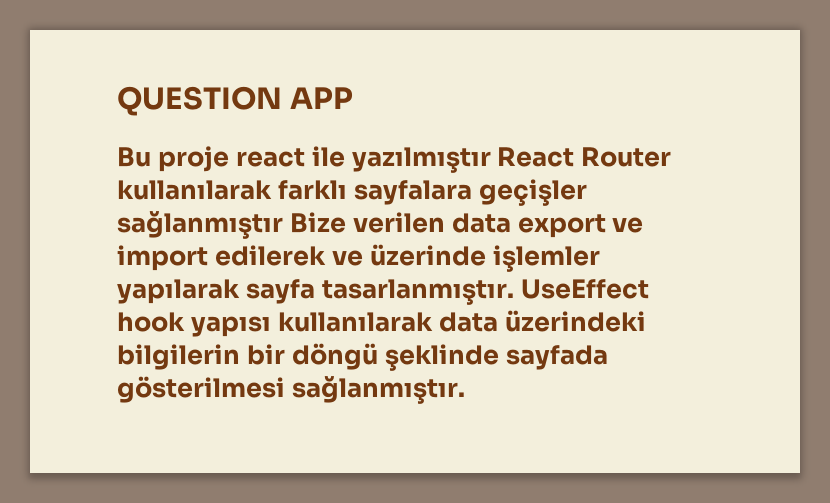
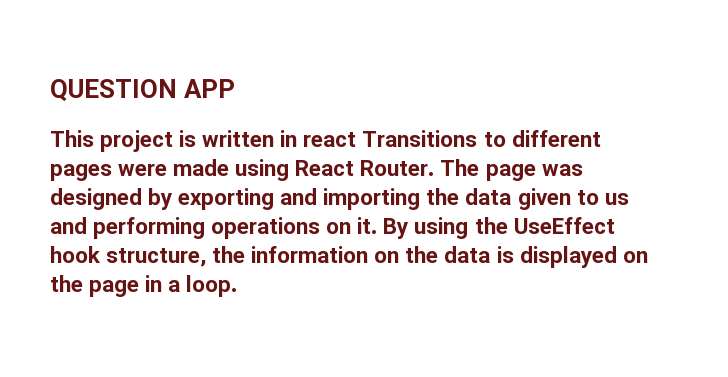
[117,146,672,173] [117,179,587,206] [117,211,644,239] [117,244,600,272] [117,279,649,305] [117,310,646,337] [117,343,608,371] [117,376,465,404] Bu proje react ile yazılmıştır React Router kullanılarak farklı sayfalara geçişler sağlanmıştır Bize verilen data export ve import edilerek ve üzerinde işlemler yapılarak sayfa tasarlanmıştır. UseEffect hook yapısı kullanılarak data üzerindeki bilgilerin bir döngü şeklinde sayfada gösterilmesi sağlanmıştır. -> [50,130,601,152] [50,159,583,181] [50,188,629,210] [50,217,615,239] [50,246,648,268] [50,275,238,297] This project is written in react Transitions to different pages were made using React Router. The page was designed by exporting and importing the data given to us and performing operations on it. By using the UseEffect hook structure, the information on the data is displayed on the page in a loop.

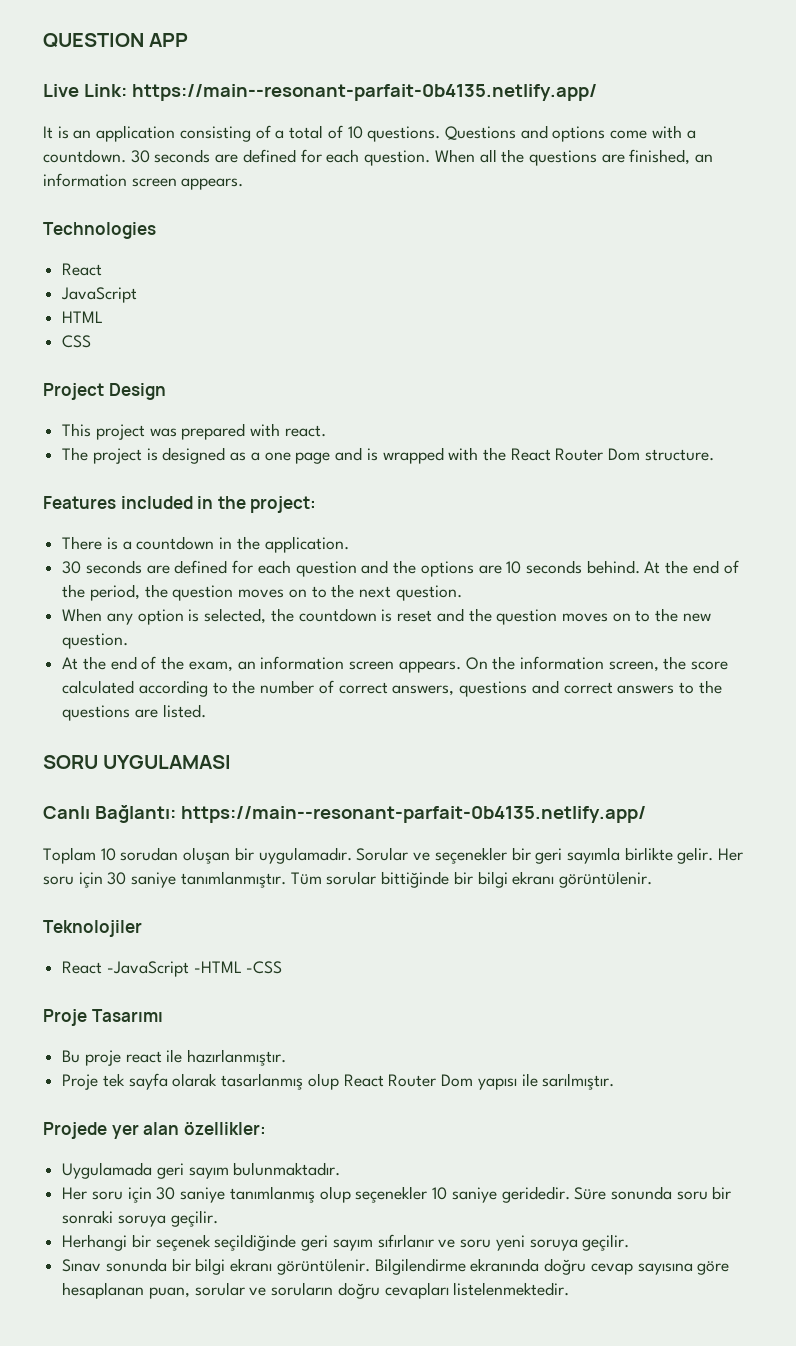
[50,130,601,152] [50,159,583,181] [50,188,629,210] [50,217,615,239] [50,246,648,268] [50,275,238,297] This project is written in react Transitions to different pages were made using React Router. The page was designed by exporting and importing the data given to us and performing operations on it. By using the UseEffect hook structure, the information on the data is displayed on the page in a loop. -> [43,84,597,101] [43,125,696,142] [43,149,714,166] [43,173,244,190] [43,222,156,239] [62,263,103,276] [61,287,138,303] [62,311,104,323] [62,335,92,348] [43,383,166,400] [62,423,326,440] [62,447,714,464] [43,496,317,513] [62,536,349,553] [62,560,739,577] [62,584,462,601] [62,608,711,625] [62,633,129,649] [62,656,729,673] [62,680,722,697] [62,704,206,721] [43,755,232,769] [43,805,646,823] [43,847,744,864] [43,871,652,888] [43,920,142,937] [62,961,283,977] [43,1009,163,1026] [62,1049,287,1066] [62,1073,615,1090] [43,1122,266,1139] [62,1162,341,1179] [62,1186,732,1203] [62,1210,218,1227] [62,1234,630,1251] [62,1258,730,1275] [62,1282,570,1299] Live Link: https://main--resonant-parfait-0b4135.netlify.app/ // It is an application consisting of a total of 10 questions. Questions and options come with a countdown. 30 seconds are defined for each question. When all the questions are finished, an information screen appears. // Technologies // React // JavaScript // HTML // CSS // Project Design // This project was prepared with react. // The project is designed as a one page and is wrapped with the React Router Dom structure. // Features included in the project: // There is a countdown in the application. // 30 seconds are defined for each question and the options are 10 seconds behind. At the end of the period, the question moves on to the next question. // When any option is selected, the countdown is reset and the question moves on to the new question. // At the end of the exam, an information screen appears. On the information screen, the score calculated according to the number of correct answers, questions and correct answers to the questions are listed. // SORU UYGULAMASI // Canlı Bağlantı: https://main--resonant-parfait-0b4135.netlify.app/ // Toplam 10 sorudan oluşan bir uygulamadır. Sorular ve seçenekler bir geri sayımla birlikte gelir. Her soru için 30 saniye tanımlanmıştır. Tüm sorular bittiğinde bir bilgi ekranı görüntülenir. // Teknolojiler // React -JavaScript -HTML -CSS // Proje Tasarımı // Bu proje react ile hazırlanmıştır. // Proje tek sayfa olarak tasarlanmış olup React Router Dom yapısı ile sarılmıştır. // Projede yer alan özellikler: // Uygulamada geri sayım bulunmaktadır. // Her soru için 30 saniye tanımlanmış olup seçenekler 10 saniye geridedir. Süre sonunda soru bir sonraki soruya geçilir. // Herhangi bir seçenek seçildiğinde geri sayım sıfırlanır ve soru yeni soruya geçilir. // Sınav sonunda bir bilgi ekranı görüntülenir. Bilgilendirme ekranında doğru cevap sayısına göre hesaplanan puan, sorular ve soruların doğru cevapları listelenmektedir.

